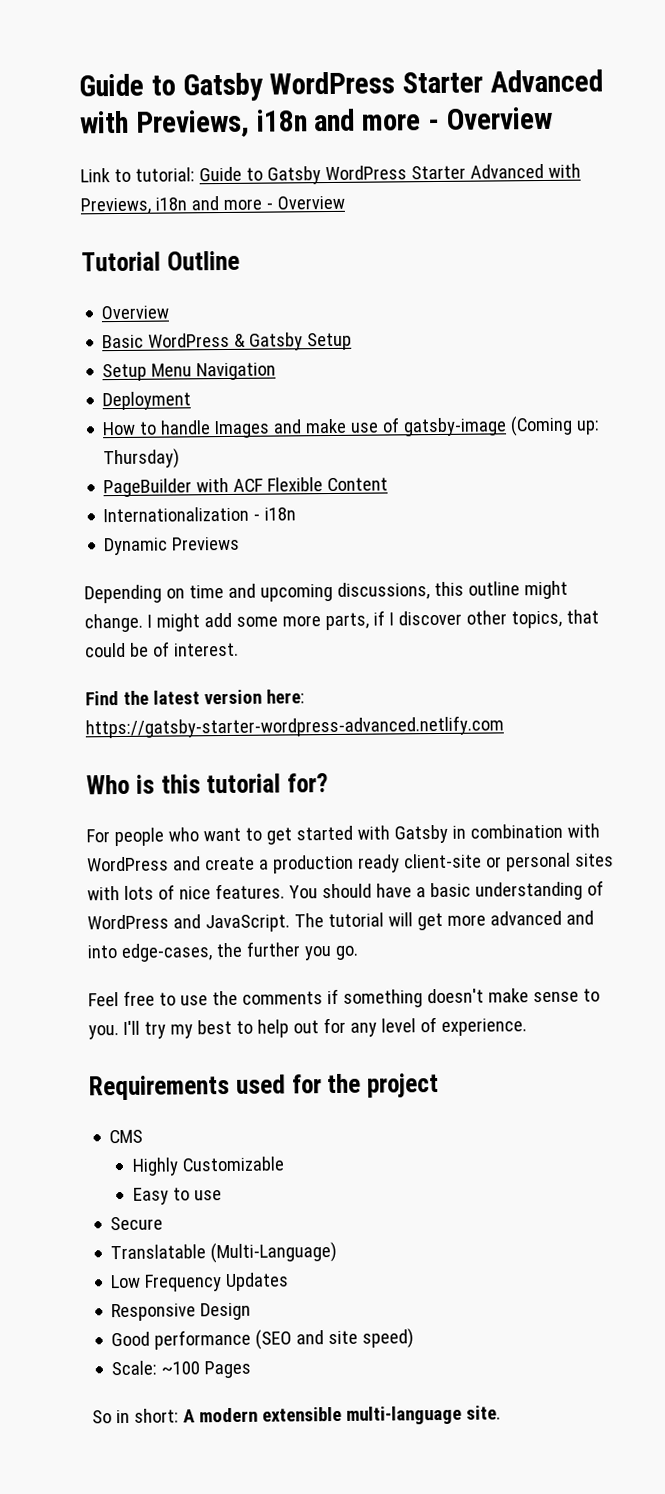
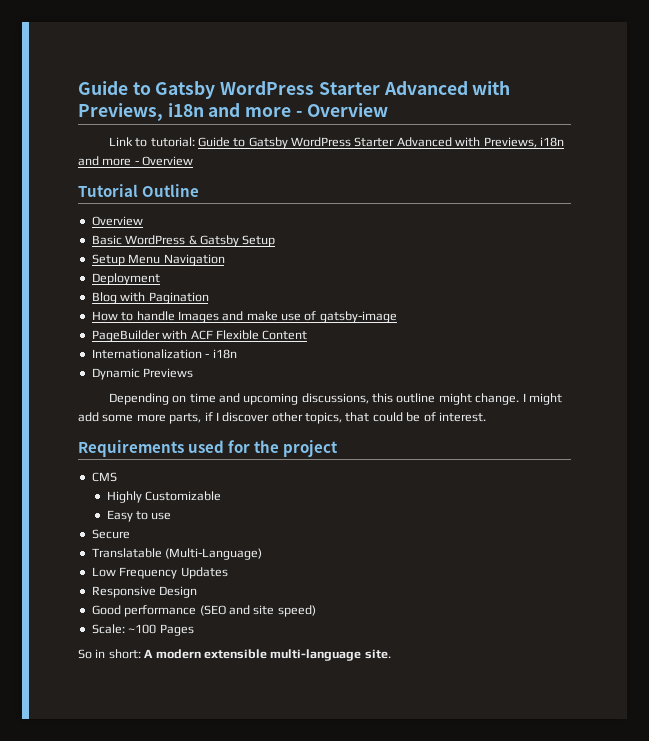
(192, 401) none -> [91,292,209,304] // Blog with Pagination
[510,415,601,437] [103,448,181,470] (Coming up: Thursday) -> (397, 317) none
[85,689,305,706] [85,715,504,739] [86,773,328,795] [86,823,600,847] [87,852,614,874] [87,880,604,901] [87,910,594,933] [87,941,359,963] [88,988,600,1008] [88,1017,527,1040] // Find the latest version here: https://gatsby-starter-wordpress-advanced.netlify.com // Who is this tutorial for? // For people who want to get started with Gatsby in combination with WordPress and create a production ready client-site or personal sites with lots of nice features. You should have a basic understanding of WordPress and JavaScript. The tutorial will get more advanced and into edge-cases, the further you go. // Feel free to use the comments if something doesn't make sense to you. I'll try my best to help out for any level of experience. -> (486, 417) none

